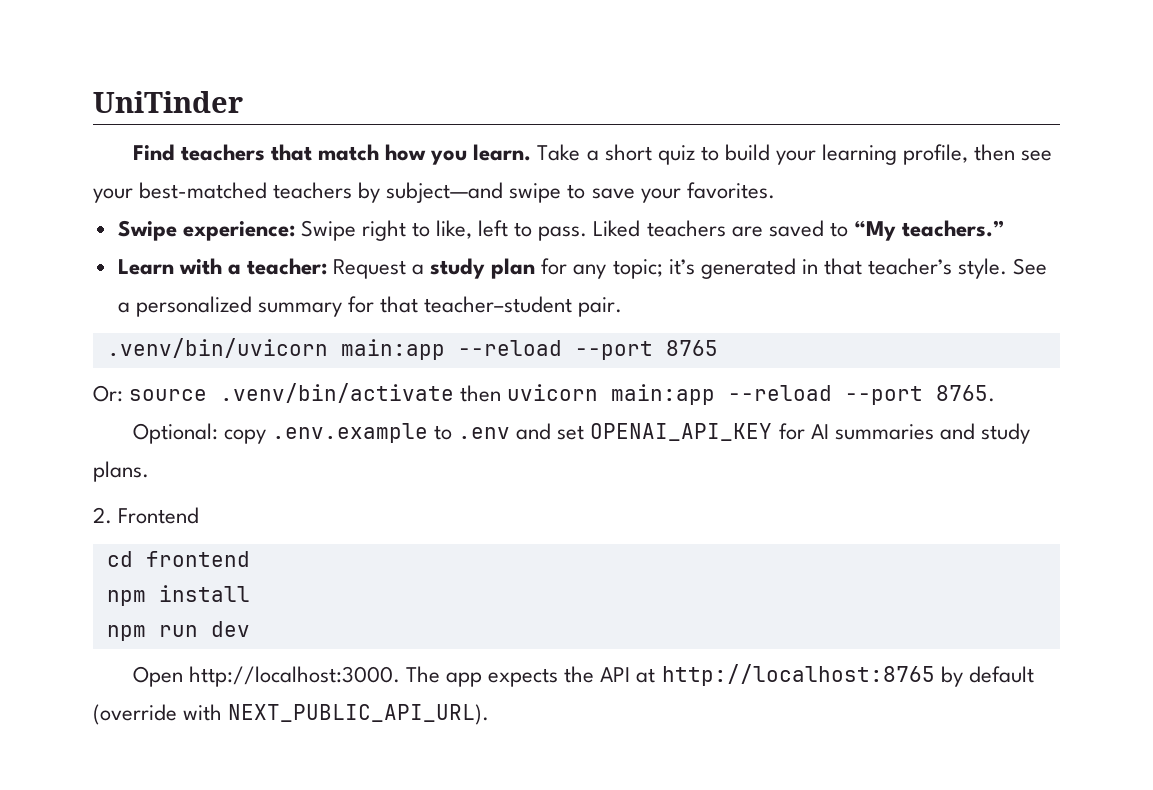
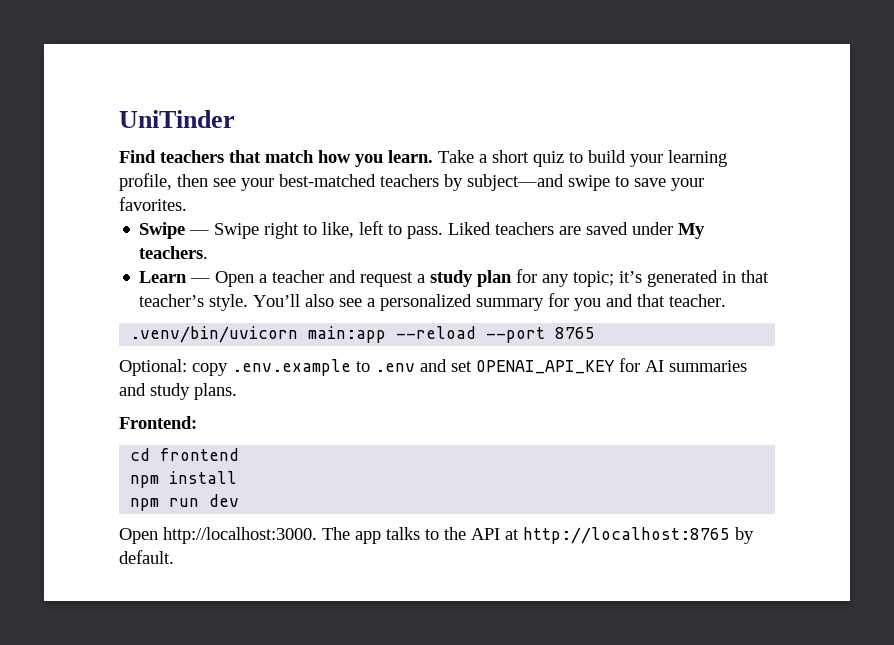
[182,221,295,241] experience: -> [189,230,210,235] —
[829,220,1005,241] [117,258,407,279] to “My teachers.” // Learn with a teacher: Request -> [632,222,706,239] [139,246,209,259] [139,270,414,287] under My teachers. // Learn — Open a teacher and request
[1013,258,1048,275] See -> [253,294,363,307] You’ll also see
[380,296,623,317] that teacher–student pair. -> [574,294,727,311] you and that teacher.
[93,383,996,405] // Or: source .venv/bin/activate then uvicorn main:app --reload --port 8765. -> (596, 333) none
[93,507,200,524] 2. Frontend -> [119,416,197,429] Frontend:
[488,668,559,687] expects -> [386,527,439,540] talks to
[968,666,1034,683] [93,704,490,725] default (override with NEXT_PUBLIC_API_URL). -> [119,550,174,564] default.

